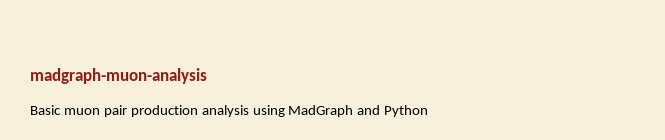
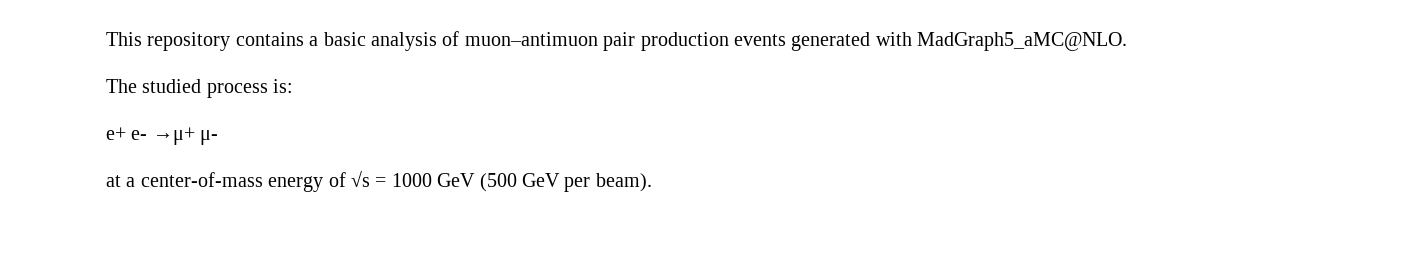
[30,68,207,84] [30,105,429,117] madgraph-muon-analysis // Basic muon pair production analysis using MadGraph and Python -> [106,31,1128,51] [106,79,294,98] [106,127,219,145] [106,170,652,192] This repository contains a basic analysis of muon–antimuon pair production events generated with MadGraph5_aMC@NLO. // The studied process is: // e+ e- →μ+ μ- // at a center-of-mass energy of √s = 1000 GeV (500 GeV per beam).

